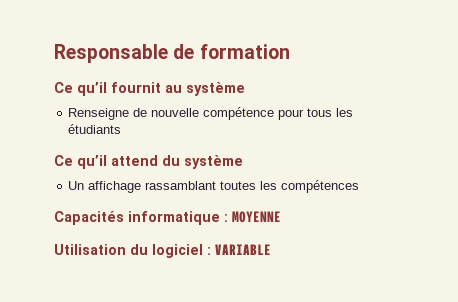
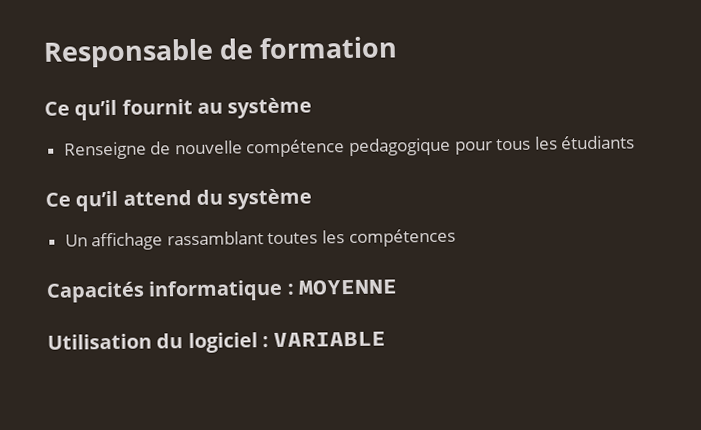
(275, 113) none -> [349,137,452,157] pedagogique

